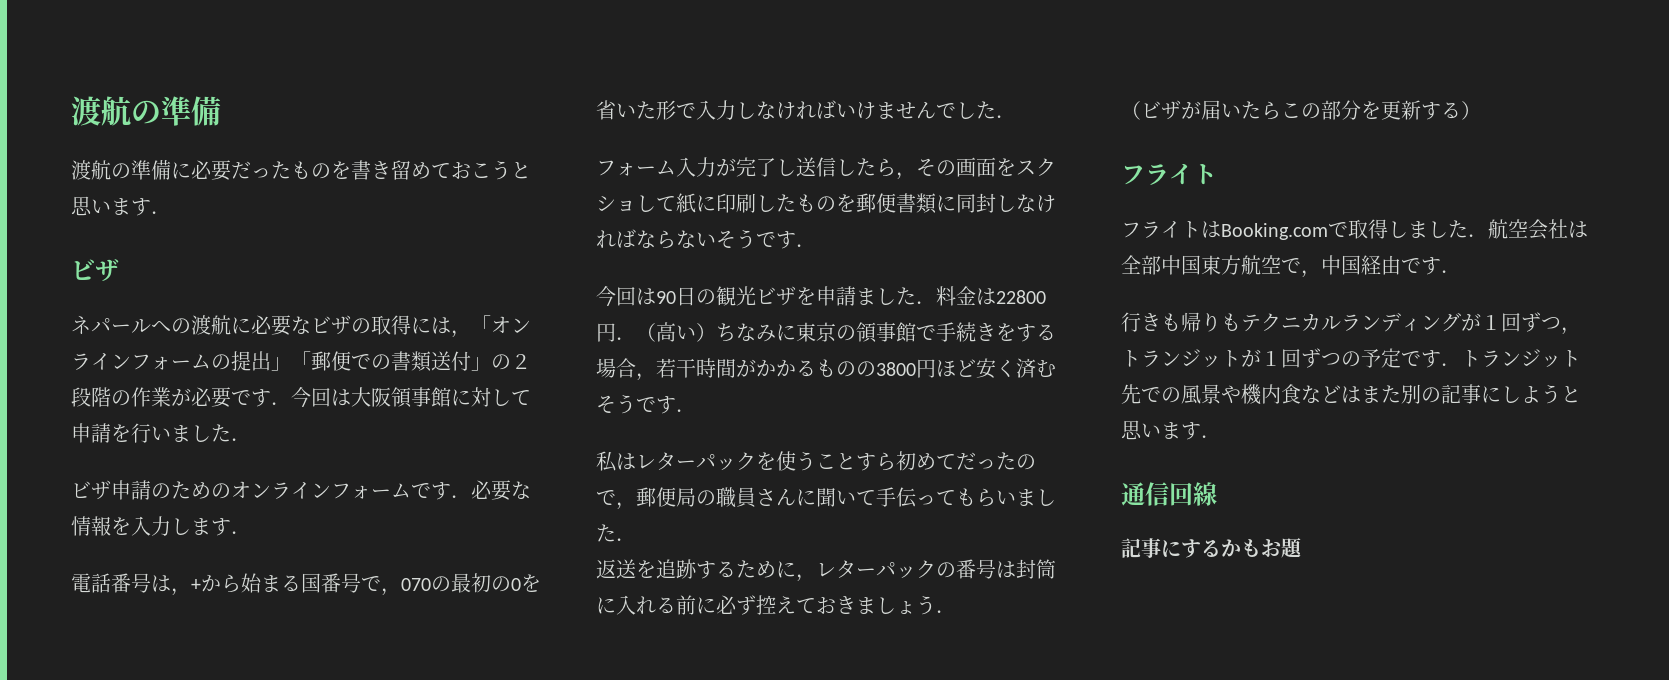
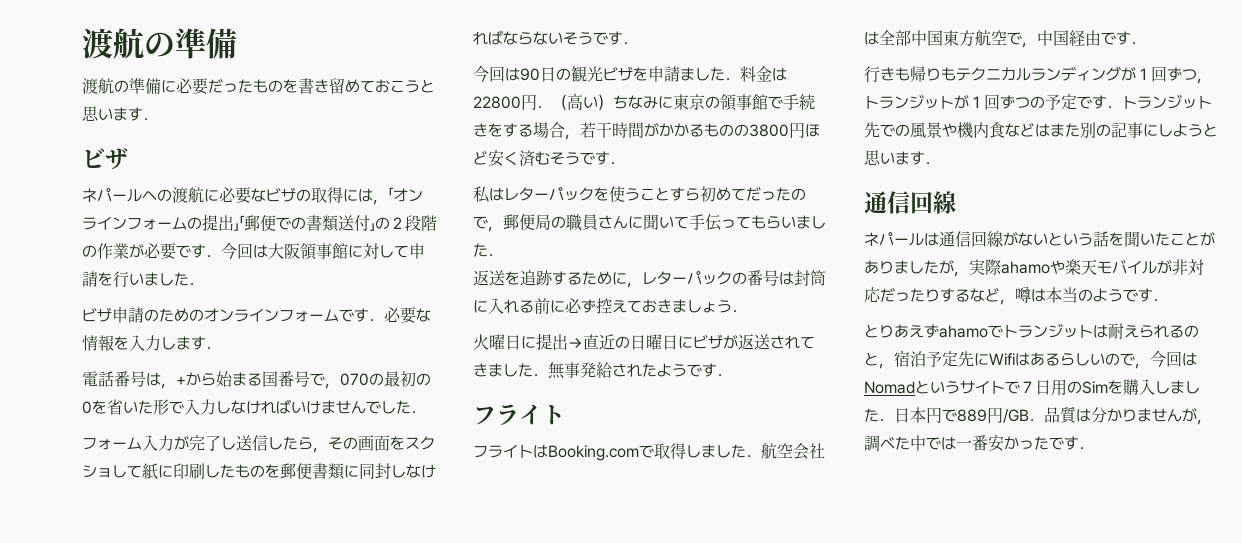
[1121,100,1481,120] （ビザが届いたらこの部分を更新する） -> [473,333,815,350] [473,362,732,379] 火曜日に提出→直近の日曜日にビザが返送されてきました．無事発給されたようです．
[1121,538,1303,558] 記事にするかもお題 -> [864,231,1215,247] [864,259,1204,277] [864,286,1168,305] [864,323,1199,339] [864,350,1197,369] [864,379,1200,396] [864,407,1212,425] [864,435,1094,452] ネパールは通信回線がないという話を聞いたことがありましたが，実際ahamoや楽天モバイルが非対応だったりするなど，噂は本当のようです． // とりあえずahamoでトランジットは耐えられるのと，宿泊予定先にWifiはあるらしいので，今回はNomadというサイトで７日用のSimを購入しました．日本円で889円/GB．品質は分かりませんが，調べた中では一番安かったです．

